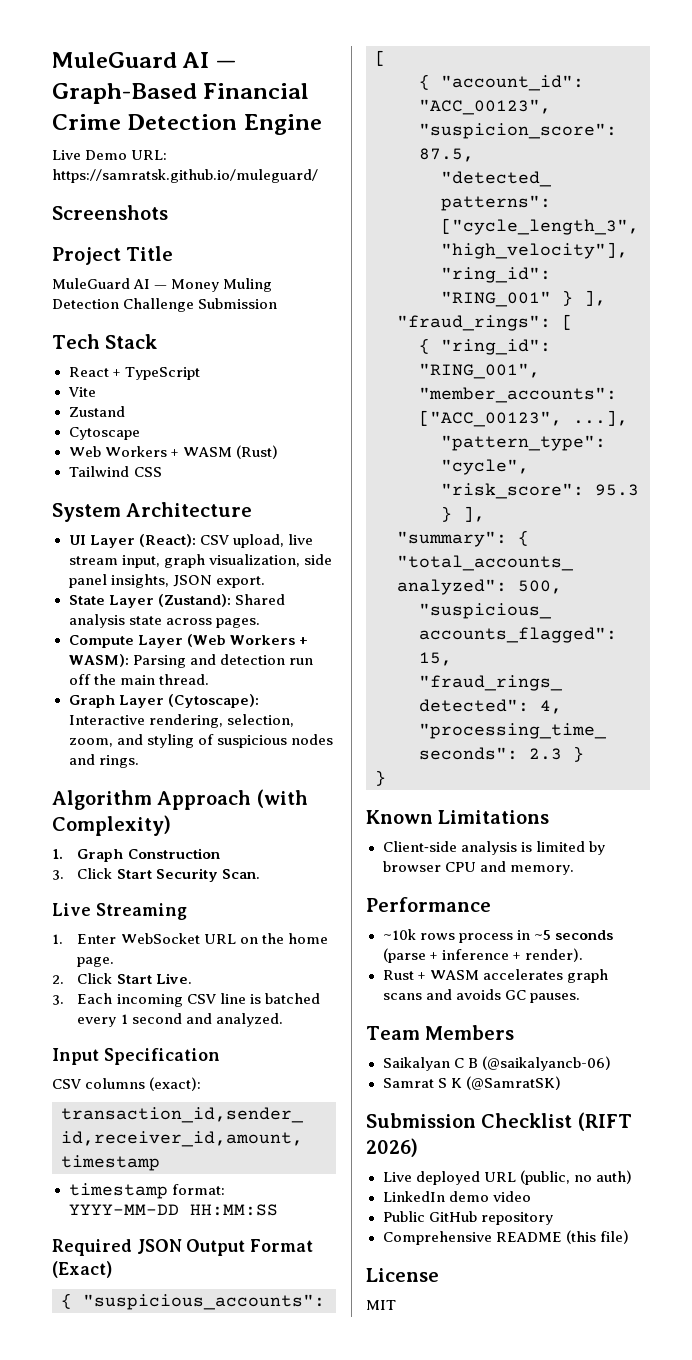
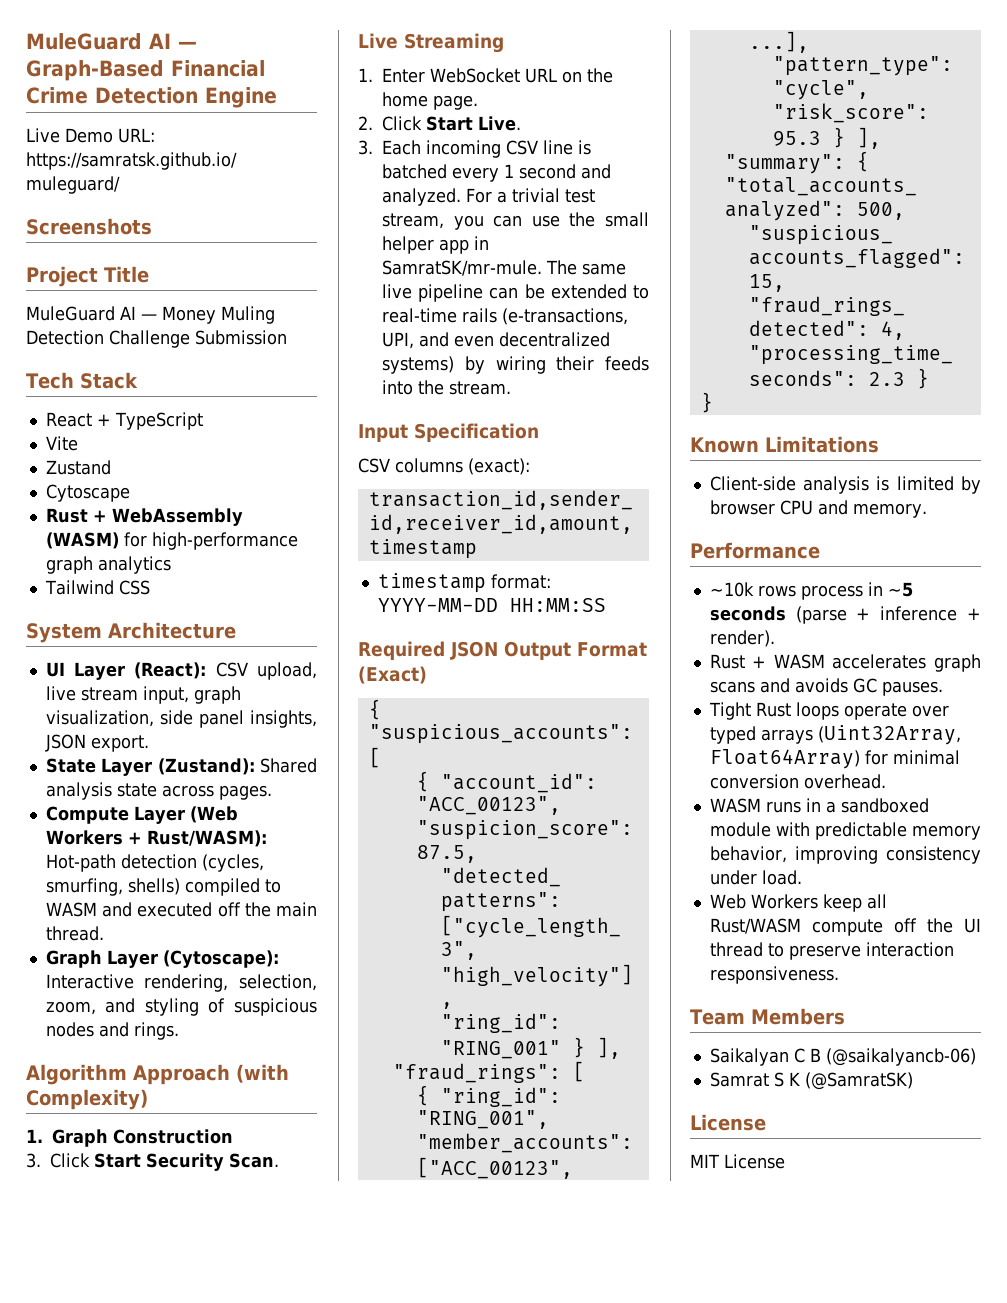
[68,445,278,459] Web Workers + WASM (Rust) -> [45,508,243,526] [45,532,298,550] [45,556,171,574] Rust + WebAssembly (WASM) for high‑performance graph analytics
[68,654,313,668] WASM): Parsing and detection run -> [146,830,267,847] [45,854,264,872] [45,878,281,896] [45,902,213,917] Rust/WASM): Hot‑path detection (cycles, smurfing, shells) compiled to WASM and executed
(283, 1020) none -> [466,188,595,203] [382,212,649,230] [382,236,489,254] [382,260,626,276] [382,284,649,302] [382,308,628,325] [382,332,610,349] [382,356,649,374] [382,380,511,395] For a trivial test stream, you can use the small helper app in SamratSK/mr-mule. The same live pipeline can be extended to real‑time rails (e‑transactions, UPI, and even decentralized systems) by wiring their feeds into the stream.
(580, 998) none -> [708,702,949,720] [709,725,961,745] [709,749,960,769] [709,774,886,789] [709,798,929,813] [709,822,981,840] [709,846,981,864] [709,870,802,885] [709,894,887,912] [709,918,981,936] [709,942,954,960] [709,966,839,984] // Tight Rust loops operate over typed arrays (Uint32Array, Float64Array) for minimal conversion overhead. // WASM runs in a sandboxed module with predictable memory behavior, improving consistency under load. // Web Workers keep all Rust/WASM compute off the UI thread to preserve interaction responsiveness.
[366,1112,632,1131] [366,1138,418,1157] [382,1170,632,1185] [382,1191,531,1202] [382,1211,553,1225] [382,1230,629,1245] // Submission Checklist (RIFT 2026) // Live deployed URL (public, no auth) // LinkedIn demo video // Public GitHub repository // Comprehensive README (this file) -> (913, 1081) none
(396, 1305) none -> [724,1154,785,1169] License

